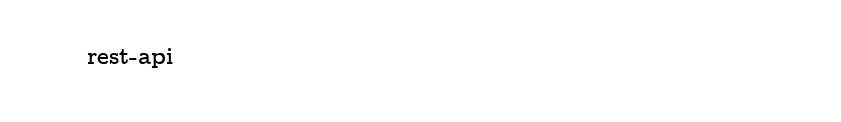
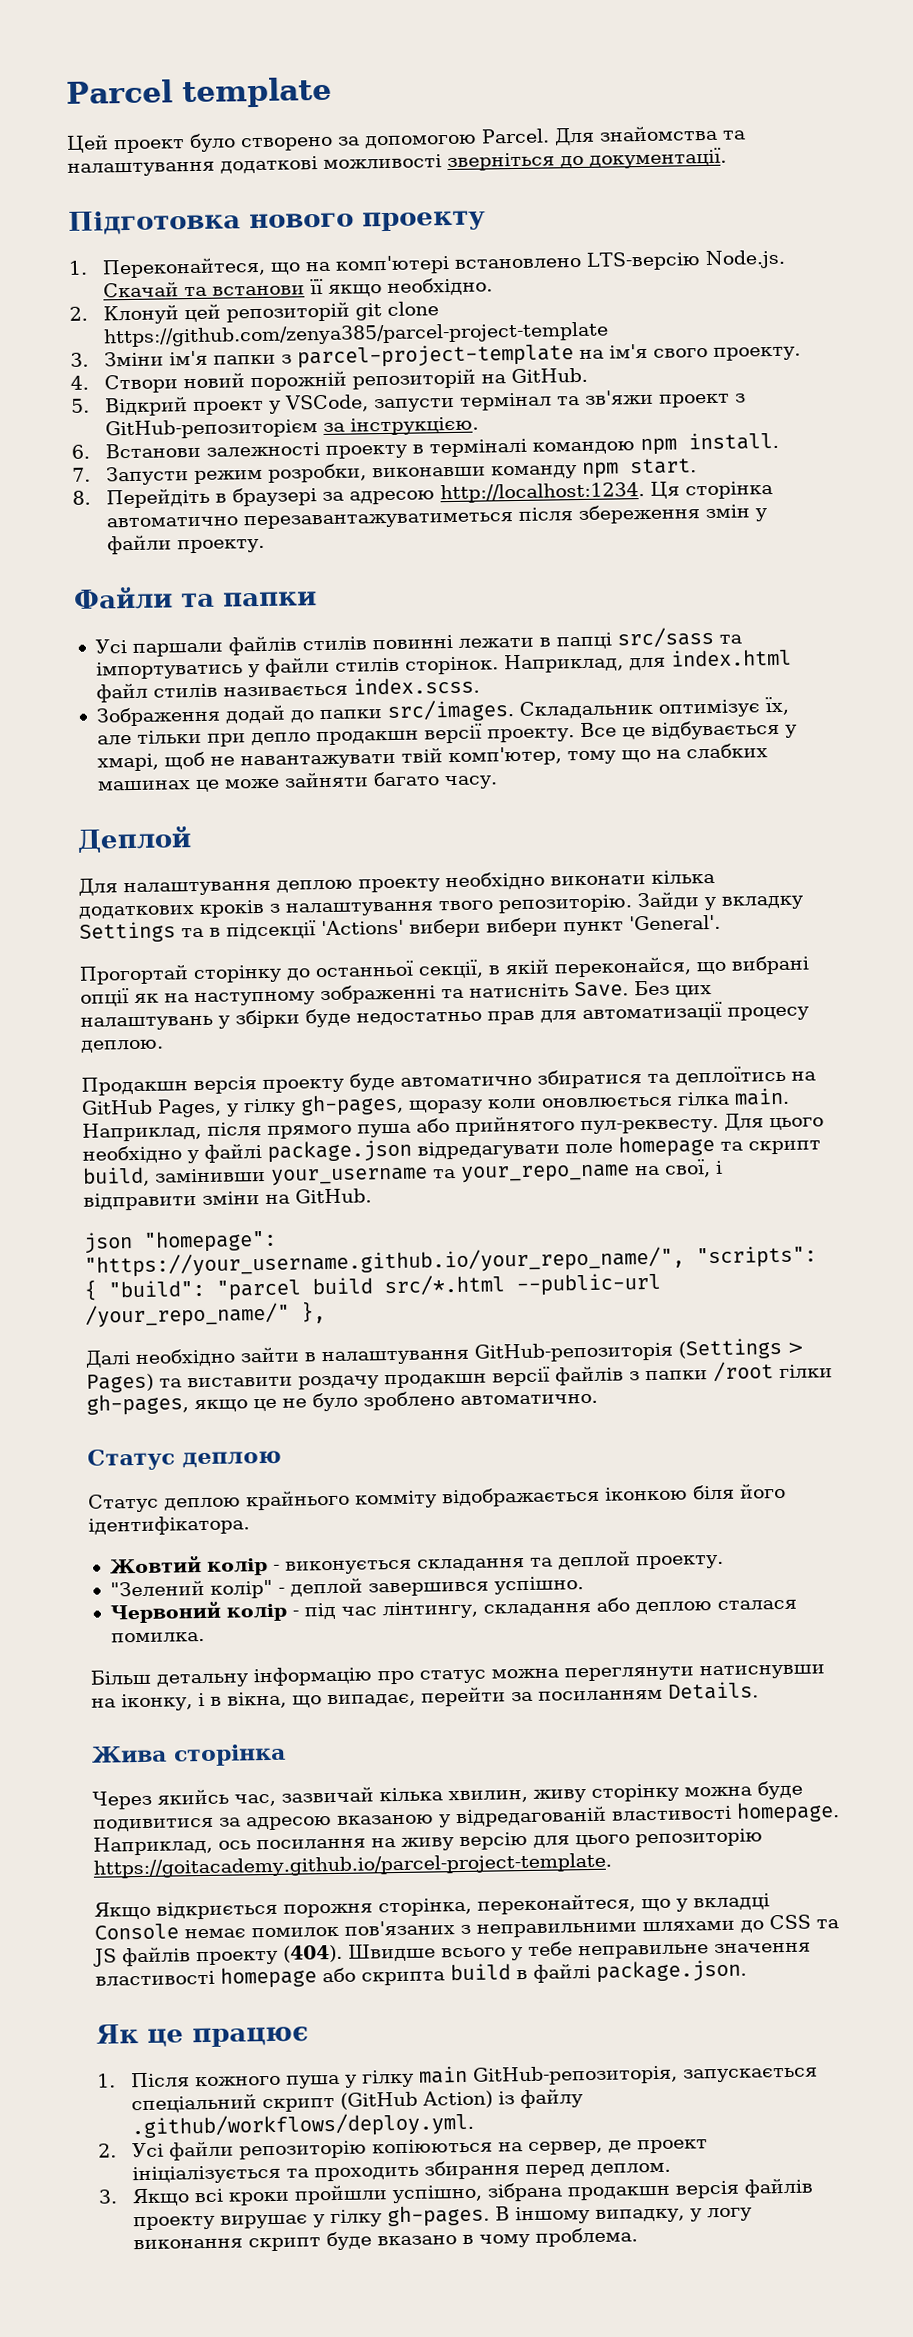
[87,48,173,68] rest-api -> [66,76,332,109] [66,124,746,154] [67,147,727,177] [68,209,486,235] [68,249,786,279] [102,277,493,298] [69,301,439,325] [102,321,609,348] [70,343,801,369] [70,367,588,394] [70,389,746,417] [104,416,479,440] [71,431,779,459] [72,458,697,486] [72,481,773,509] [105,504,767,530] [106,534,265,555] [73,586,317,610] [94,626,742,657] [95,648,792,680] [95,676,480,703] [95,696,789,727] [96,719,797,747] [96,743,768,772] [96,771,498,793] [77,826,192,853] [78,869,715,897] [78,891,804,919] [79,914,721,943] [79,955,810,985] [80,980,712,1007] [80,1001,809,1031] [80,1039,164,1053] [81,1065,816,1096] [81,1087,790,1118] [82,1113,824,1142] [82,1134,821,1164] [82,1159,723,1187] [83,1188,372,1211] [83,1229,277,1254] [84,1245,817,1278] [84,1272,661,1301] [85,1301,326,1328] [85,1337,804,1368] [86,1361,833,1393] [86,1391,598,1416] [87,1448,282,1471] [88,1482,786,1513] [88,1515,250,1536] [108,1550,724,1576] [109,1576,584,1599] [109,1597,797,1624] [110,1631,205,1643] [90,1664,825,1688] [91,1681,759,1712] [91,1743,286,1767] [92,1780,803,1810] [93,1801,840,1832] [93,1828,763,1856] [93,1852,612,1879] [94,1893,770,1920] [94,1914,839,1940] [93,1941,811,1967] [95,1959,747,1989] [96,2024,309,2048] [97,2064,818,2089] [130,2088,583,2114] [130,2111,474,2140] [98,2138,708,2161] [131,2160,671,2185] [98,2177,814,2207] [132,2204,752,2231] [132,2227,638,2252] Parcel template // Цей проект було створено за допомогою Parcel. Для знайомства та налаштування додаткові можливості зверніться до документації. // Підготовка нового проекту // 1. Переконайтеся, що на комп'ютері встановлено LTS-версію Node.js. Скачай та встанови її якщо необхідно. // 2. Клонуй цей репозиторій git clone https://github.com/zenya385/parcel-project-template // 3. Зміни ім'я папки з parcel-project-template на ім'я свого проекту. // 4. Створи новий порожній репозиторій на GitHub. // 5. Відкрий проект у VSCode, запусти термінал та зв'яжи проект з GitHub-репозиторієм за інструкцією. // 6. Встанови залежності проекту в терміналі командою npm install. // 7. Запусти режим розробки, виконавши команду npm start. // 8. Перейдіть в браузері за адресою http://localhost:1234. Ця сторінка автоматично перезавантажуватиметься після збереження змін у файли проекту. // Файли та папки // Усі паршали файлів стилів повинні лежати в папці src/sass та імпортуватись у файли стилів сторінок. Наприклад, для index.html файл стилів називається index.scss. // Зображення додай до папки src/images. Складальник оптимізує їх, але тільки при депло продакшн версії проекту. Все це відбувається у хмарі, щоб не навантажувати твій комп'ютер, тому що на слабких машинах це може зайняти багато часу. // Деплой // Для налаштування деплою проекту необхідно виконати кілька додаткових кроків з налаштування твого репозиторію. Зайди у вкладку Settings та в підсекції 'Actions' вибери вибери пункт 'General'. // Прогортай сторінку до останньої секції, в якій переконайся, що вибрані опції як на наступному зображенні та натисніть Save. Без цих налаштувань у збірки буде недостатньо прав для автоматизації процесу деплою. // Продакшн версія проекту буде автоматично збиратися та деплоїтись на GitHub Pages, у гілку gh-pages, щоразу коли оновлюється гілка main. Наприклад, після прямого пуша або прийнятого пул-реквесту. Для цього необхідно у файлі package.json відредагувати поле homepage та скрипт build, замінивши your_username та your_repo_name на свої, і відправити зміни на GitHub. // json "homepage": "https://your_username.github.io/your_repo_name/", "scripts": { "build": "parcel build src/*.html --public-url /your_repo_name/" }, // Далі необхідно зайти в налаштування GitHub-репозиторія (Settings > Pages) та виставити роздачу продакшн версії файлів з папки /root гілки gh-pages, якщо це не було зроблено автоматично. // Статус деплою // Статус деплою крайнього комміту відображається іконкою біля його ідентифікатора. // Жовтий колір - виконується складання та деплой проекту. // "Зелений колір" - деплой завершився успішно. // Червоний колір - під час лінтингу, складання або деплою сталася помилка. // Більш детальну інформацію про статус можна переглянути натиснувши на іконку, і в вікна, що випадає, перейти за посиланням Details. // Жива сторінка // Через якийсь час, зазвичай кілька хвилин, живу сторінку можна буде подивитися за адресою вказаною у відредагованій властивості homepage. Наприклад, ось посилання на живу версію для цього репозиторію https://goitacademy.github.io/parcel-project-template. // Якщо відкриється порожня сторінка, переконайтеся, що у вкладці Console немає помилок пов'язаних з неправильними шляхами до CSS та JS файлів проекту (404). Швидше всього у тебе неправильне значення властивості homepage або скрипта build в файлі package.json. // Як це працює // 1. Після кожного пуша у гілку main GitHub-репозиторія, запускається спеціальний скрипт (GitHub Action) із файлу .github/workflows/deploy.yml. // 2. Усі файли репозиторію копіюються на сервер, де проект ініціалізується та проходить збирання перед деплом. // 3. Якщо всі кроки пройшли успішно, зібрана продакшн версія файлів проекту вирушає у гілку gh-pages. В іншому випадку, у логу виконання скрипт буде вказано в чому проблема.

